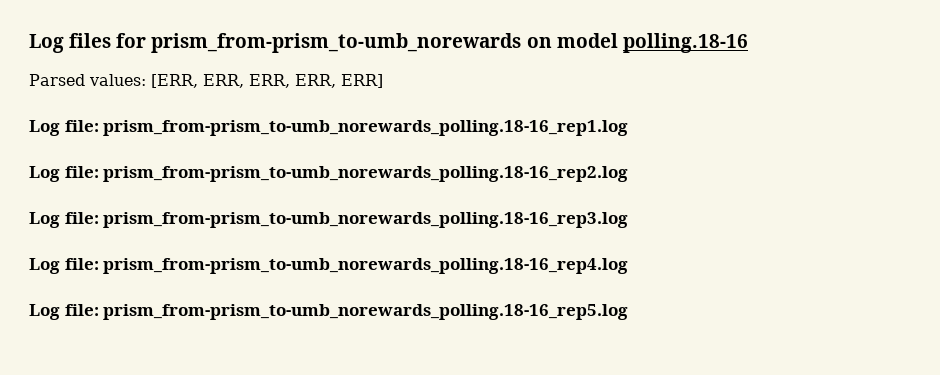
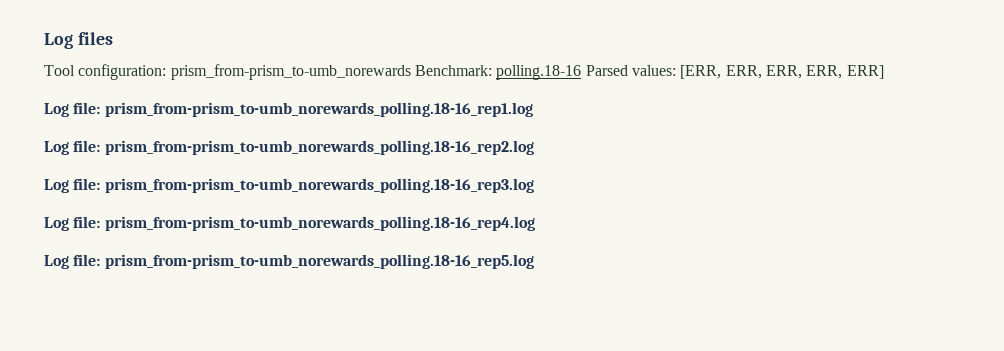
[116,33,618,53] for prism_from-prism_to-umb_norewards on model -> [44,64,492,80] // Tool configuration: prism_from-prism_to-umb_norewards Benchmark:
(748, 43) // -> (582, 72) none

